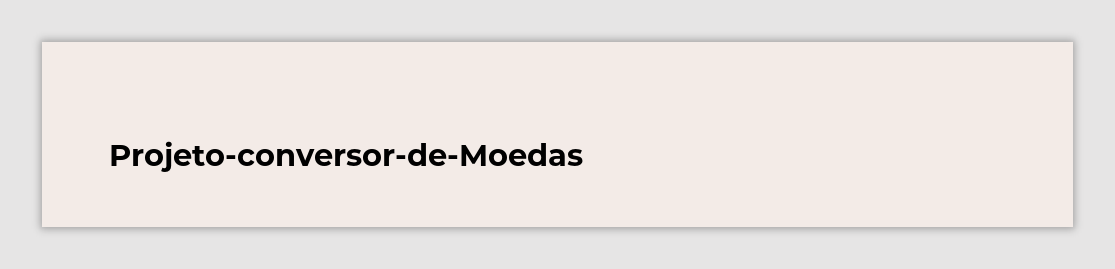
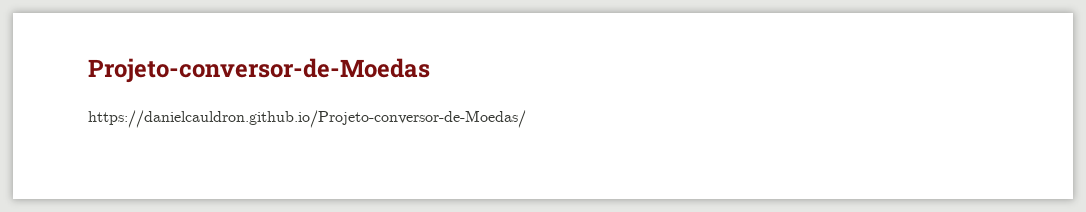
(583, 156) none -> [88,110,526,128] // https://danielcauldron.github.io/Projeto-conversor-de-Moedas/

